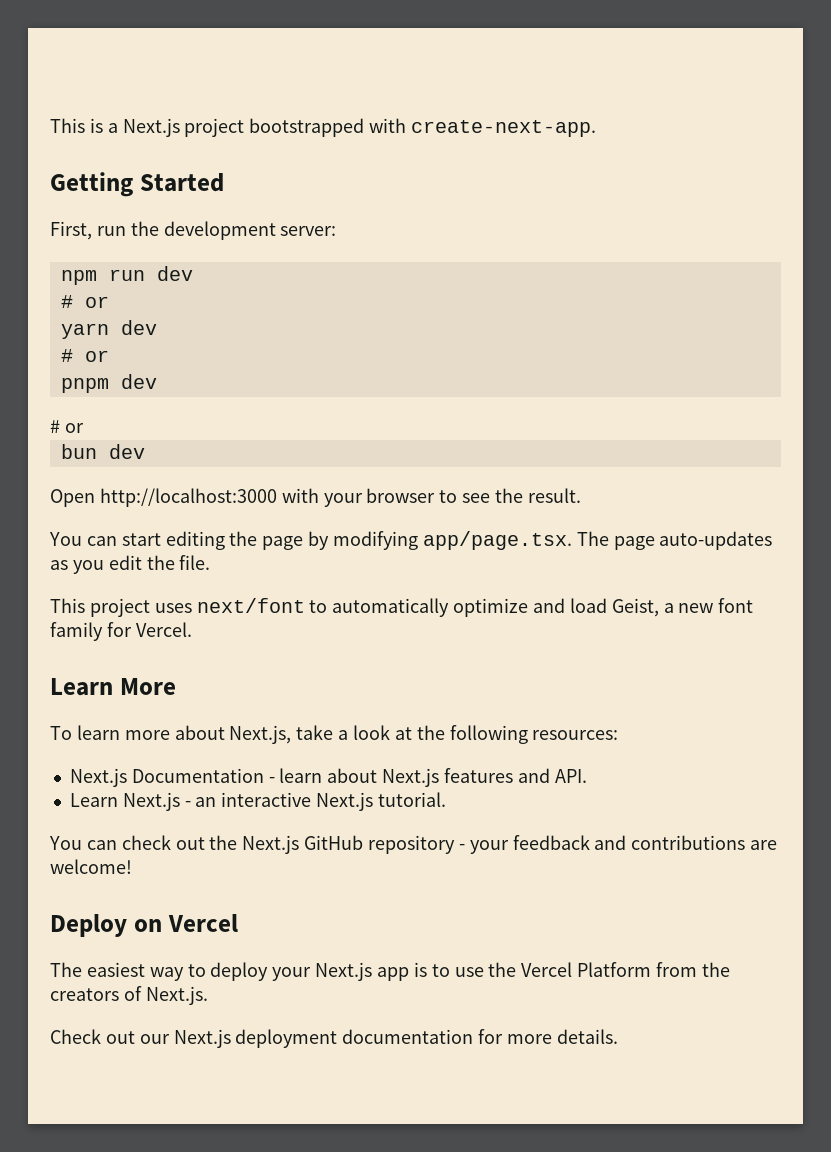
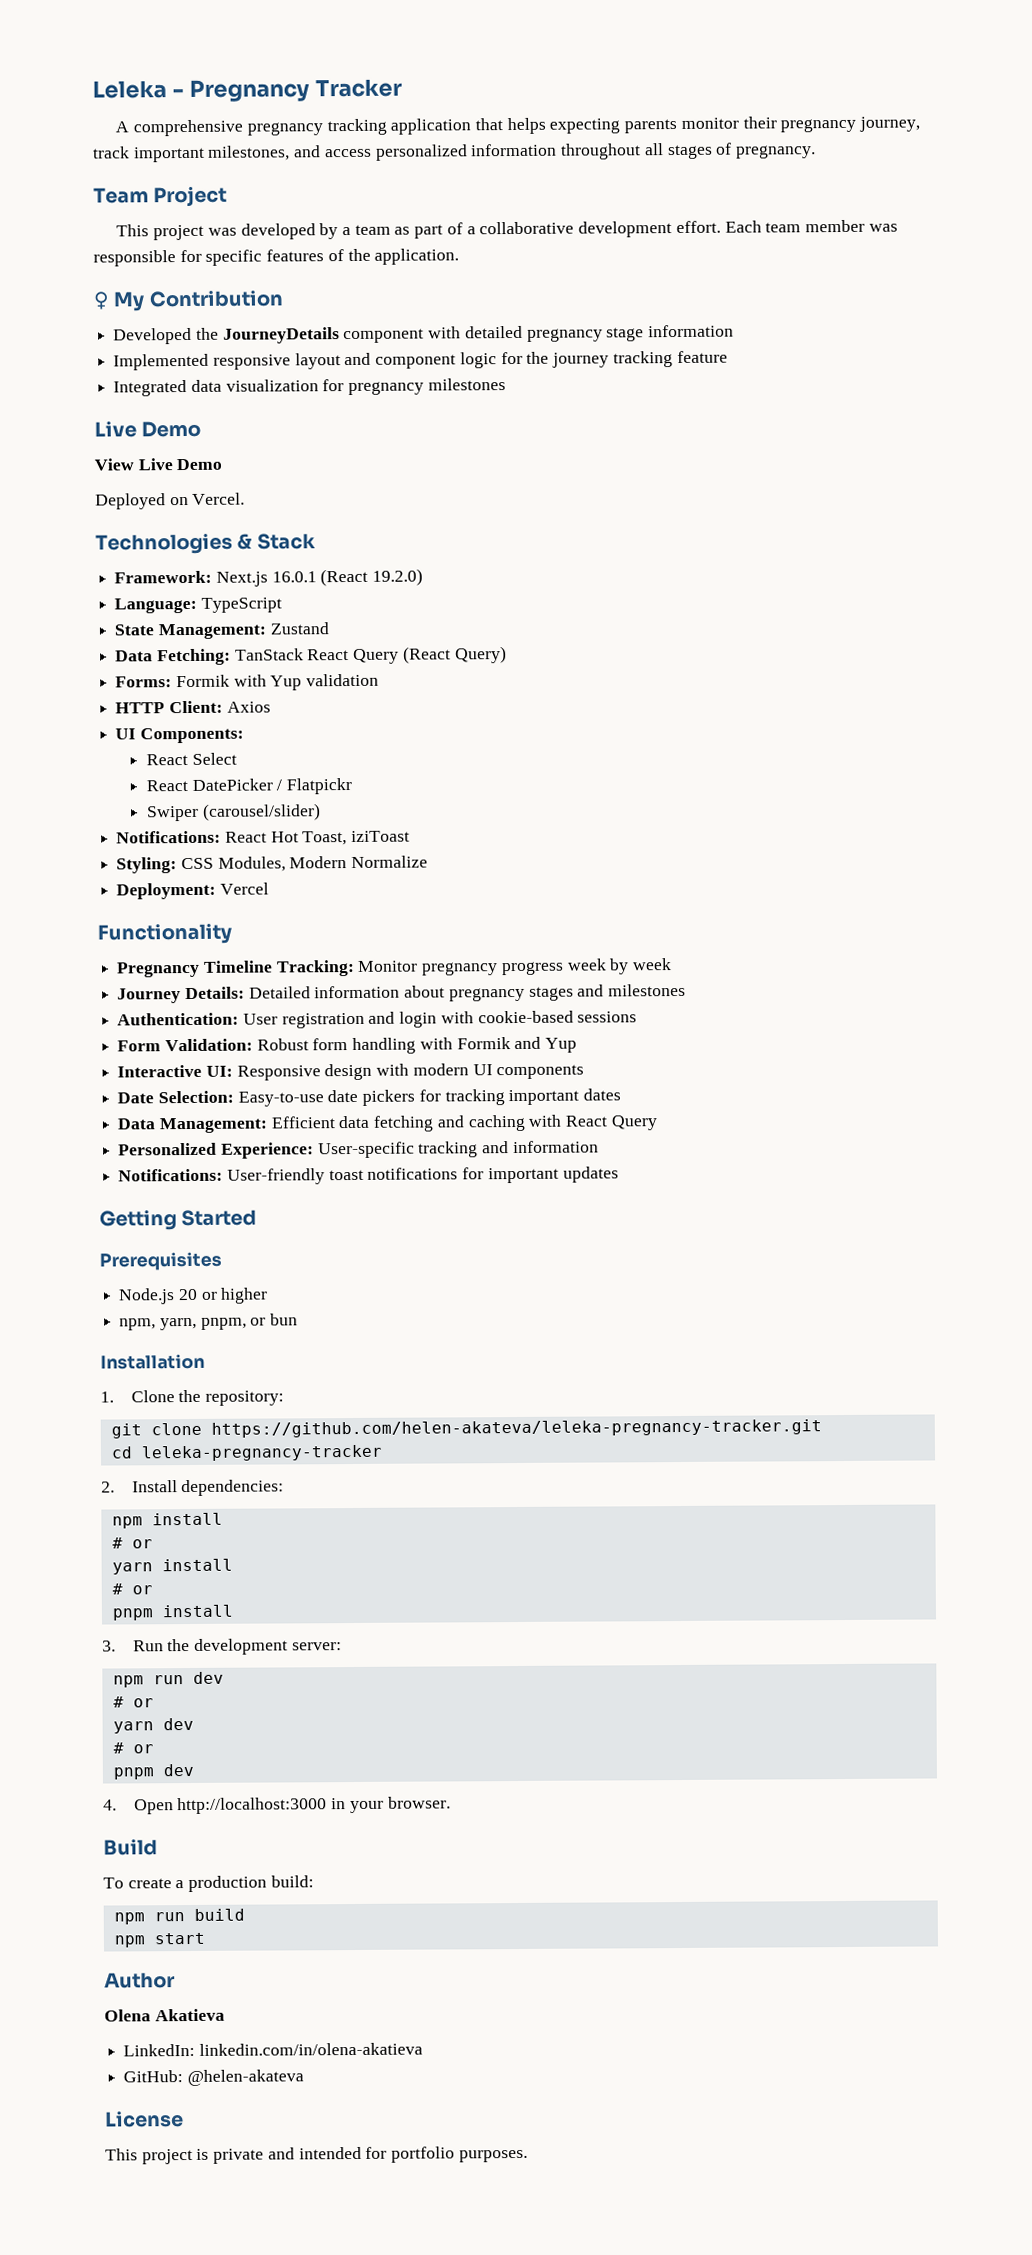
[50,118,597,137] [50,172,224,197] [50,221,126,240] This is a Next.js project bootstrapped with create-next-app. // Getting Started // First, run -> [92,78,403,102] [115,116,921,137] [92,142,816,163] [93,185,228,207] [116,219,898,241] [93,248,460,267] [93,290,283,312] [113,324,735,345] [113,350,728,371] [113,378,506,397] [94,420,202,438] [94,458,223,471] [95,492,246,510] [95,533,316,555] [114,568,424,587] [114,597,282,614] [114,622,329,640] [115,646,507,666] [115,673,380,691] [115,700,271,714] [115,727,244,744] [145,752,237,766] [145,777,353,795] [146,803,321,822] [116,830,411,846] [116,855,429,874] [116,882,269,900] [97,923,232,945] [116,958,673,978] [117,983,687,1004] [117,1010,638,1029] [117,1036,578,1054] [117,1063,585,1081] [117,1088,622,1107] [117,1114,658,1134] [118,1140,599,1159] [118,1166,619,1185] [99,1209,258,1231] [99,1251,222,1271] [118,1287,269,1305] [119,1313,299,1331] [100,1353,205,1370] [100,1389,285,1406] [110,1419,822,1439] [110,1444,383,1462] [101,1479,285,1497] [111,1512,223,1529] [111,1537,153,1549] [111,1558,233,1575] [111,1583,153,1595] [111,1604,233,1621] [102,1640,164,1652] Leleka - Pregnancy Tracker // A comprehensive pregnancy tracking application that helps expecting parents monitor their pregnancy journey, track important milestones, and access personalized information throughout all stages of pregnancy. // Team Project // This project was developed by a team as part of a collaborative development effort. Each team member was responsible for specific features of the application. // ♀ My Contribution // Developed the JourneyDetails component with detailed pregnancy stage information // Implemented responsive layout and component logic for the journey tracking feature // Integrated data visualization for pregnancy milestones // Live Demo // View Live Demo // Deployed on Vercel. // Technologies & Stack // Framework: Next.js 16.0.1 (React 19.2.0) // Language: TypeScript // State Management: Zustand // Data Fetching: TanStack React Query (React Query) // Forms: Formik with Yup validation // HTTP Client: Axios // UI Components: // React Select // React DatePicker / Flatpickr // Swiper (carousel/slider) // Notifications: React Hot Toast, iziToast // Styling: CSS Modules, Modern Normalize // Deployment: Vercel // Functionality // Pregnancy Timeline Tracking: Monitor pregnancy progress week by week // Journey Details: Detailed information about pregnancy stages and milestones // Authentication: User registration and login with cookie-based sessions // Form Validation: Robust form handling with Formik and Yup // Interactive UI: Responsive design with modern UI components // Date Selection: Easy-to-use date pickers for tracking important dates // Data Management: Efficient data fetching and caching with React Query // Personalized Experience: User-specific tracking and information // Notifications: User-friendly toast notifications for important updates // Getting Started // Prerequisites // Node.js 20 or higher // npm, yarn, pnpm, or bun // Installation // 1. Clone the repository: // git clone https://github.com/helen-akateva/leleka-pregnancy-tracker.git // cd leleka-pregnancy-tracker // 2. Install dependencies: // npm install // # or // yarn install // # or // pnpm install // 3. Run
[50,420,84,433] [60,444,145,459] [50,488,581,507] [49,531,773,550] [50,555,211,574] [50,598,754,617] [50,622,192,641] [50,678,176,696] [50,725,619,744] [69,768,587,787] [69,792,446,811] [49,835,778,854] [50,859,132,874] [50,914,238,937] [50,962,730,981] [50,986,208,1005] [50,1029,618,1048] # or // bun dev // Open http://localhost:3000 with your browser to see the result. // You can start editing the page by modifying app/page.tsx. The page auto-updates as you edit the file. // This project uses next/font to automatically optimize and load Geist, a new font family for Vercel. // Learn More // To learn more about Next.js, take a look at the following resources: // Next.js Documentation - learn about Next.js features and API. // Learn Next.js - an interactive Next.js tutorial. // You can check out the Next.js GitHub repository - your feedback and contributions are welcome! // Deploy on Vercel // The easiest way to deploy your Next.js app is to use the Vercel Platform from the creators of Next.js. // Check out our Next.js deployment documentation for more details. -> [103,1796,451,1815] [103,1839,158,1856] [103,1875,314,1893] [113,1908,245,1925] [113,1932,205,1948] [104,1972,175,1989] [104,2008,225,2022] [123,2042,423,2057] [123,2069,304,2087] [105,2111,184,2128] [105,2146,528,2165] 4. Open http://localhost:3000 in your browser. // Build // To create a production build: // npm run build // npm start // Author // Olena Akatieva // LinkedIn: linkedin.com/in/olena-akatieva // GitHub: @helen-akateva // License // This project is private and intended for portfolio purposes.

